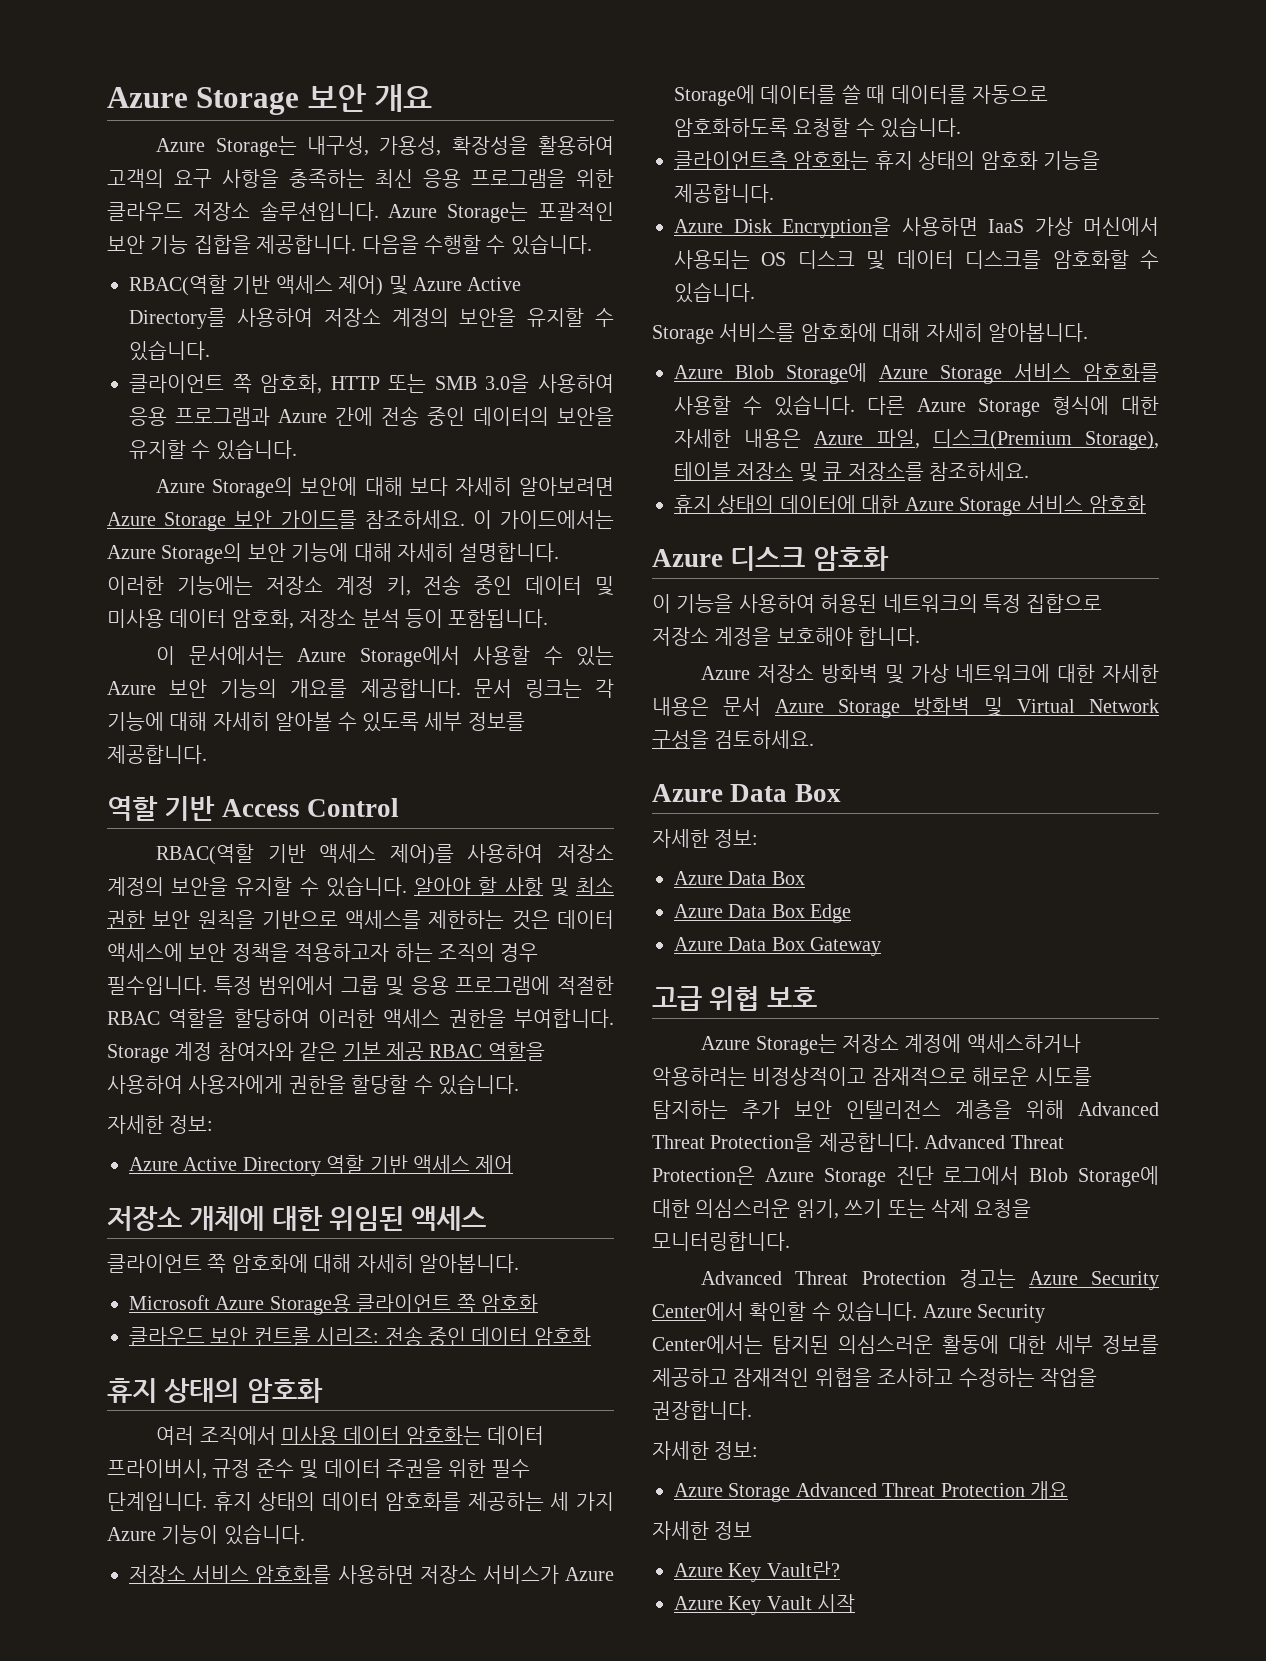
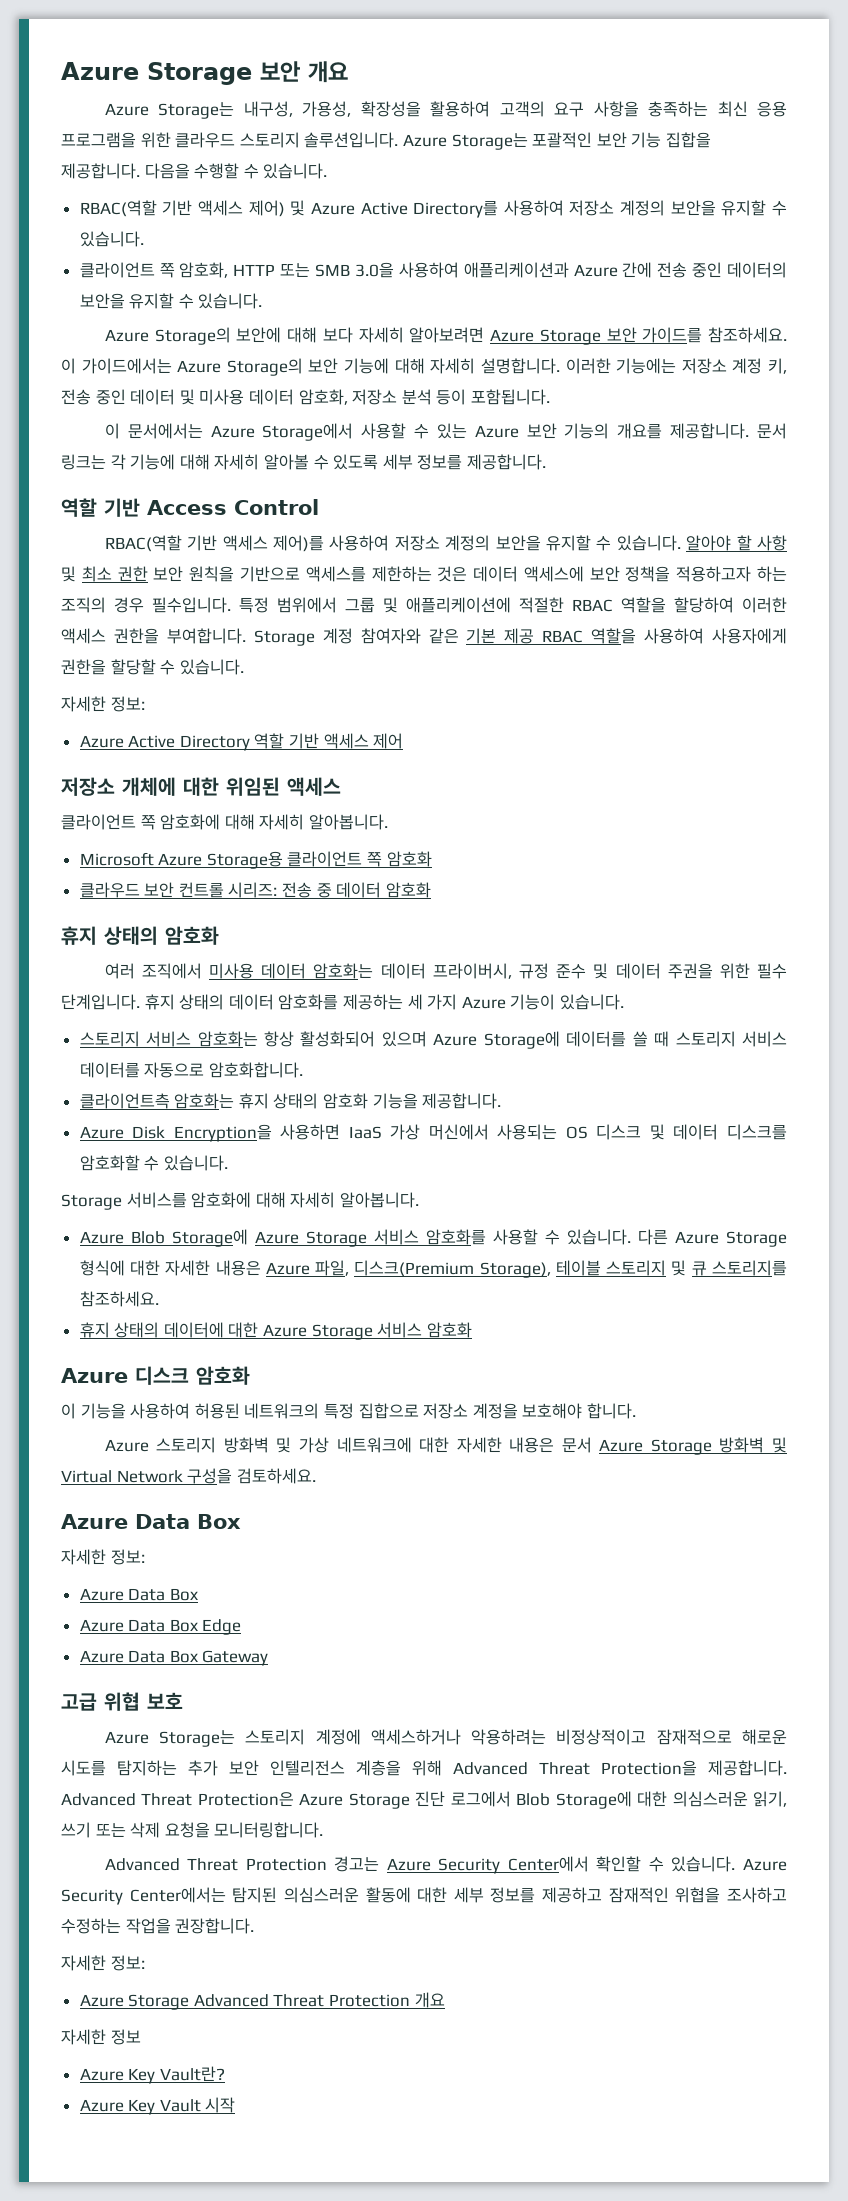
[192,202,250,221] 저장소 -> [239,132,300,148] 스토리지
[129,407,270,426] 응용 프로그램과 -> [463,262,569,278] 애플리케이션과
[410,976,551,995] 응용 프로그램에 -> [406,597,511,613] 애플리케이션에
[428,1327,466,1346] 중인 -> [316,883,332,898] 중
[129,1565,559,1584] 저장소 서비스 암호화를 사용하면 저장소 서비스가 -> [79,1031,427,1047] 스토리지 서비스 암호화는 항상 활성화되어 있으며
[890,85,1048,104] [674,117,962,138] 데이터를 자동으로 암호화하도록 요청할 수 있습니다. -> [675,1031,787,1047] [79,1062,303,1078] 스토리지 서비스 데이터를 자동으로 암호화합니다.
[736,462,794,481] 저장소 -> [606,1260,667,1276] 스토리지
[847,462,924,481] 저장소를 -> [711,1260,787,1276] 스토리지를
[757,664,815,683] 저장소 -> [156,1437,217,1453] 스토리지
[842,1034,900,1053] 저장소 -> [245,1729,306,1745] 스토리지

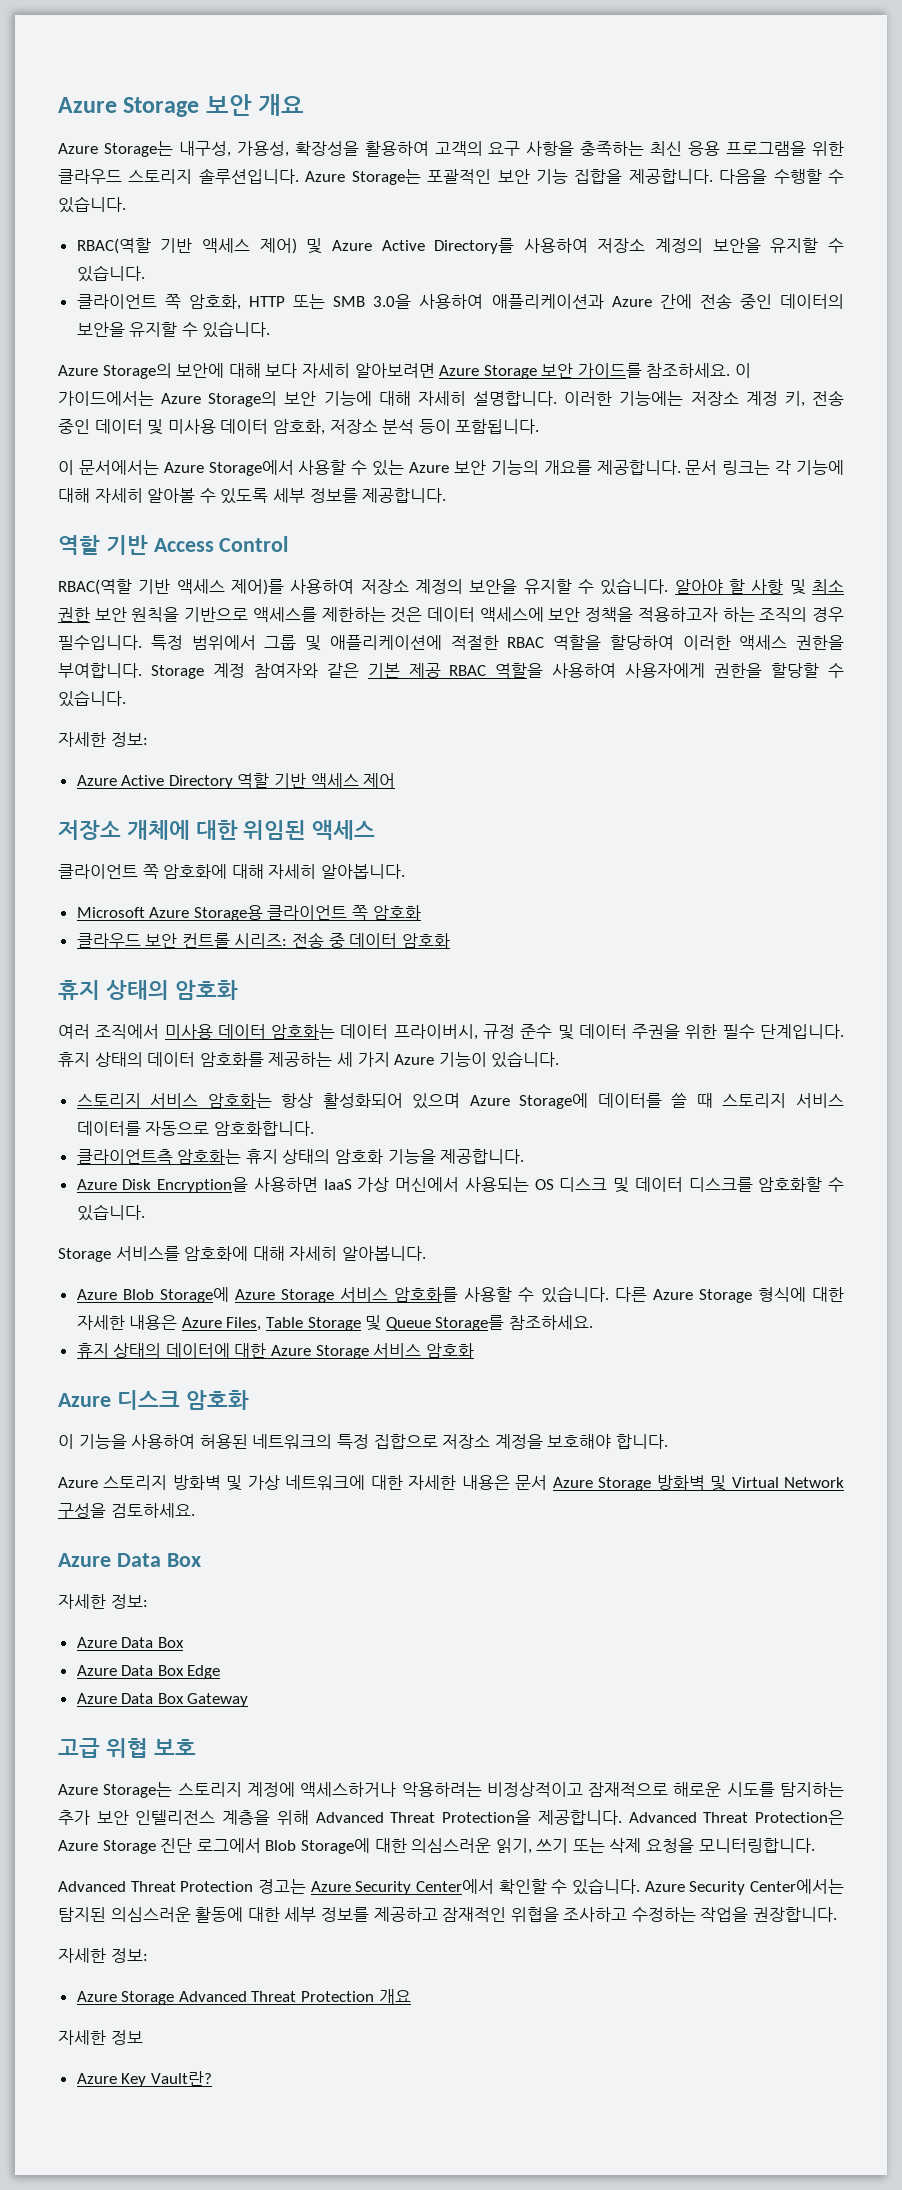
[315,1260,787,1278] 파일, 디스크(Premium Storage), 테이블 스토리지 및 큐 스토리지를 -> [226,1315,505,1331] Files, Table Storage 및 Queue Storage를
[79,2097,236,2115] // Azure Key Vault 시작 -> (212, 2078) none

